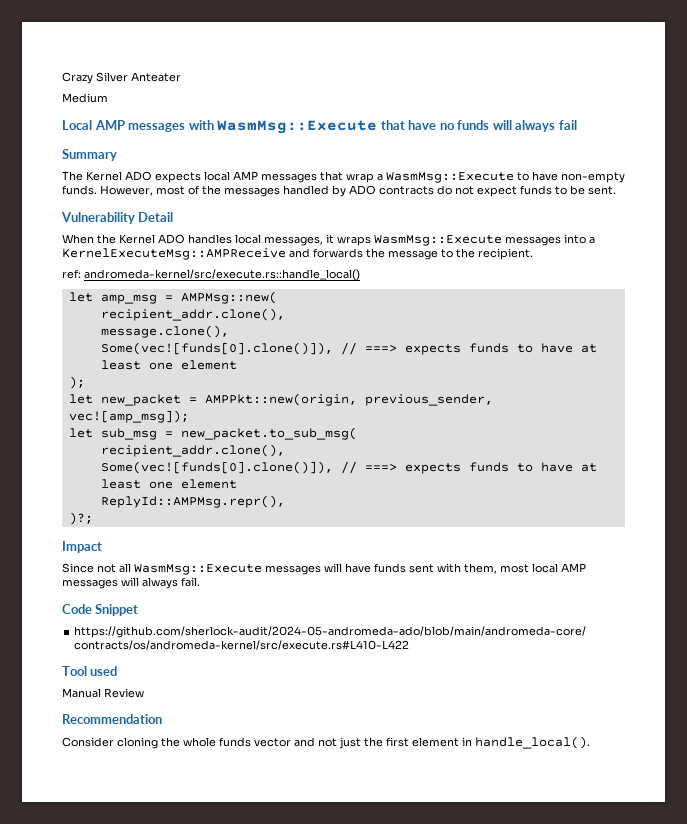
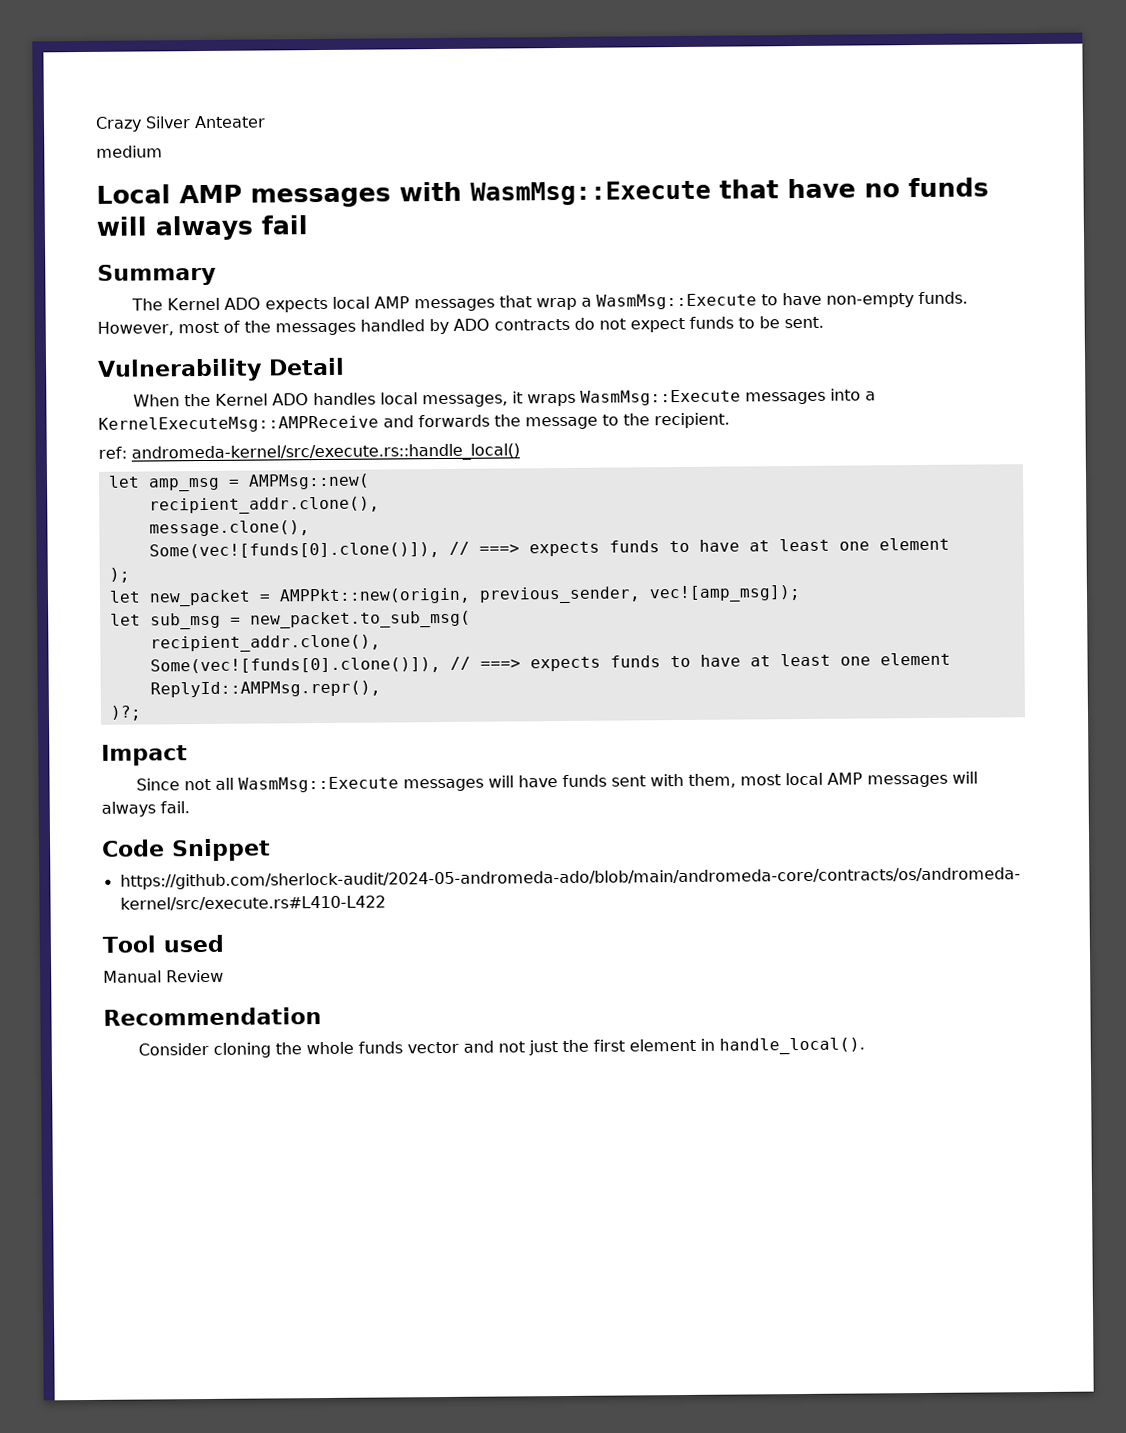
[62,93,108,103] Medium -> [96,145,163,158] medium

